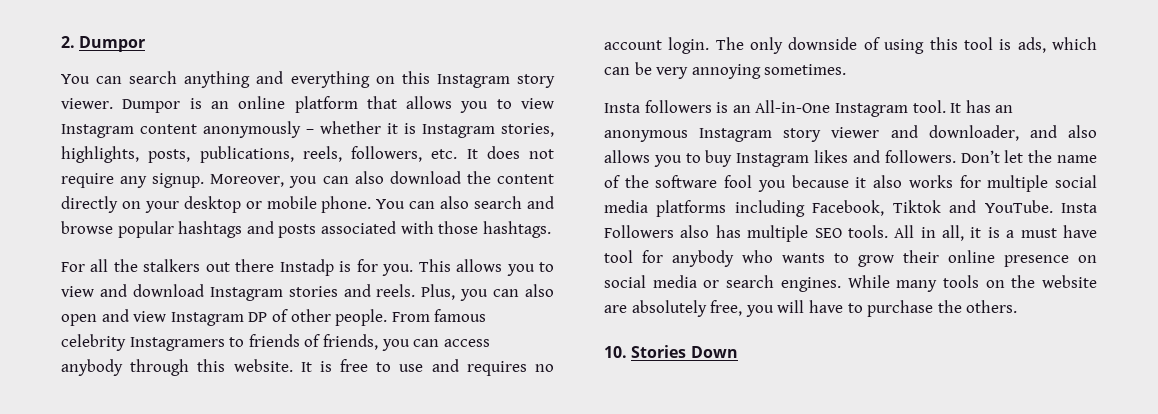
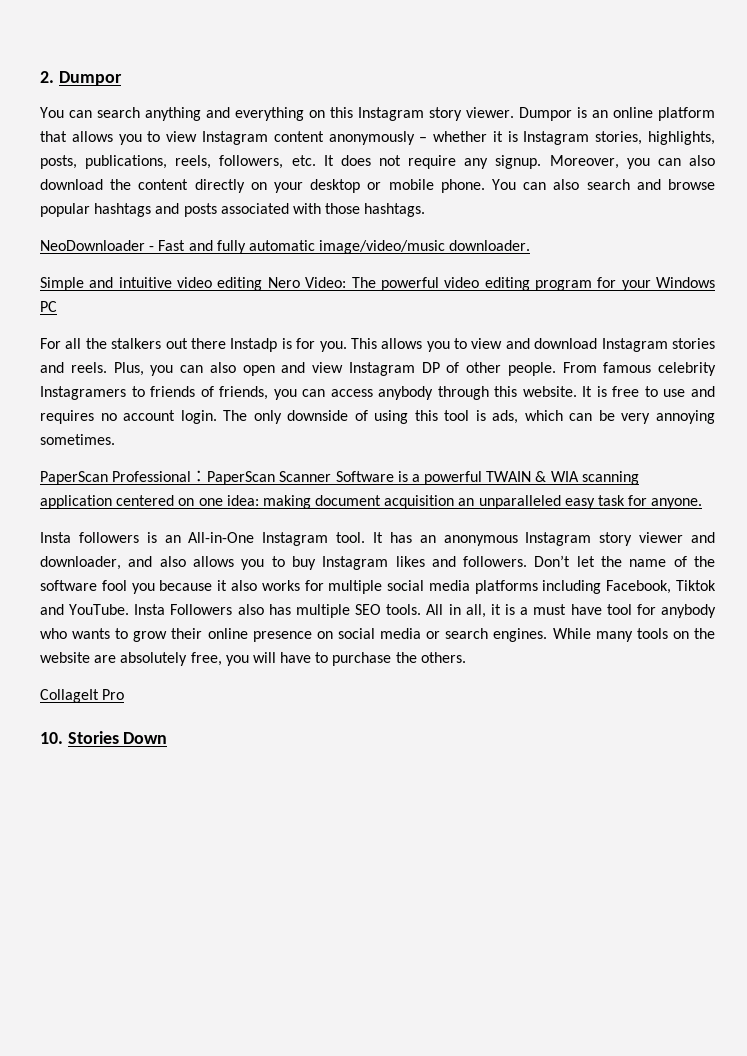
(551, 229) none -> [40,240,531,254] [40,277,715,291] [40,301,57,312] // NeoDownloader - Fast and fully automatic image/video/music downloader. // Simple and intuitive video editing Nero Video: The powerful video editing program for your Windows PC
(847, 69) none -> [40,470,639,485] [40,495,703,509] // PaperScan Professional：PaperScan Scanner Software is a powerful TWAIN & WIA scanning application centered on one idea: making document acquisition an unparalleled easy task for anyone.
(1018, 306) none -> [40,689,125,703] // CollageIt Pro

